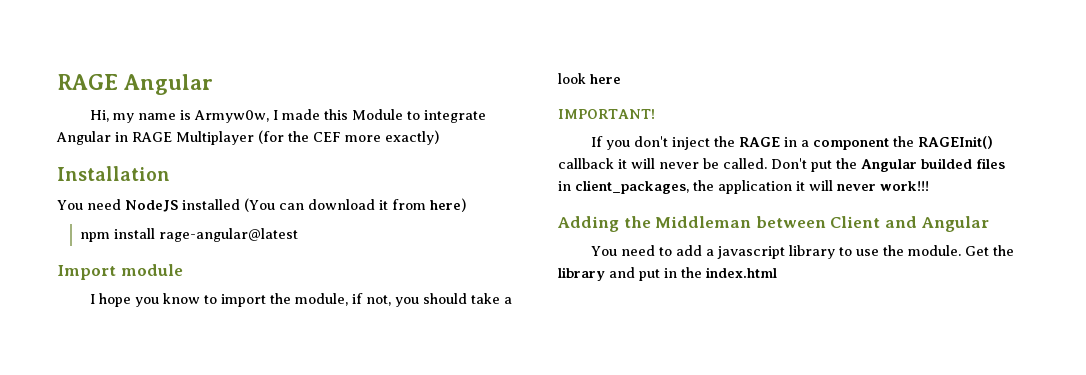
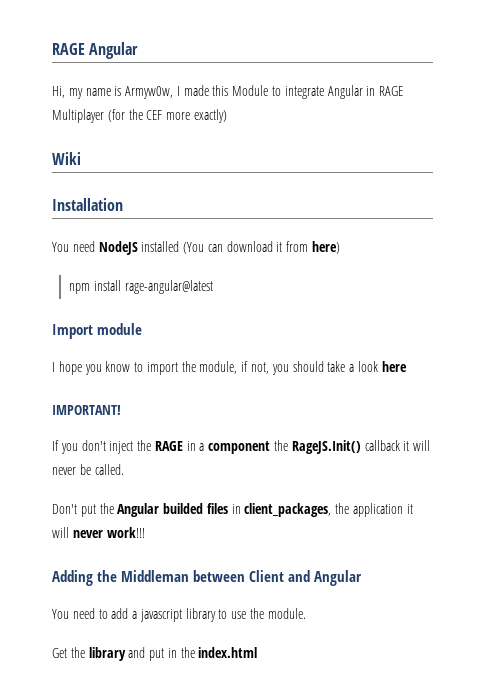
(439, 137) none -> [52,152,81,165] // Wiki
[918,136,994,149] RAGEInit() -> [291,440,361,454] RageJS.Init()
(767, 163) none -> (124, 469) //
(962, 250) none -> (306, 613) //

